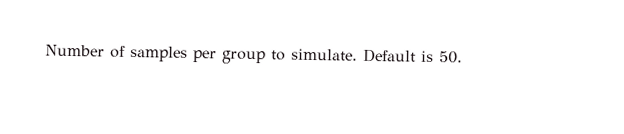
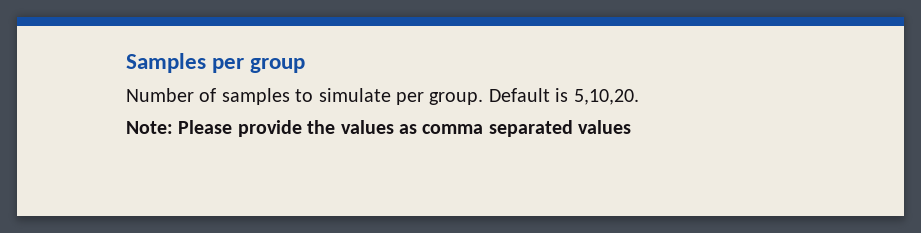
[45,44,463,65] Number of samples per group to simulate. Default is 50. -> [126,53,306,73] [126,88,639,105] [126,120,632,137] Samples per group // Number of samples to simulate per group. Default is 5,10,20. // Note: Please provide the values as comma separated values

